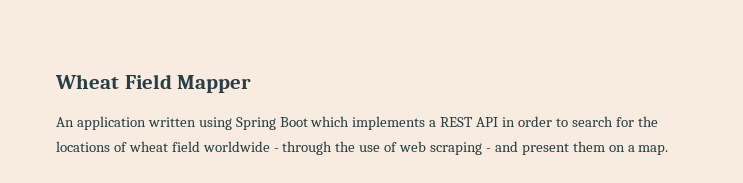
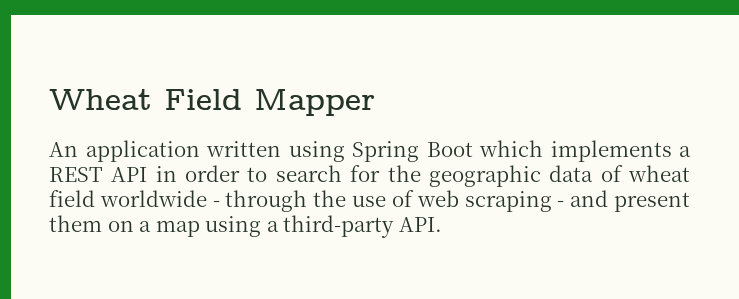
[56,141,110,152] locations -> [428,165,594,187] geographic data
[638,145,669,155] map. -> [155,215,442,238] map using a third-party API.

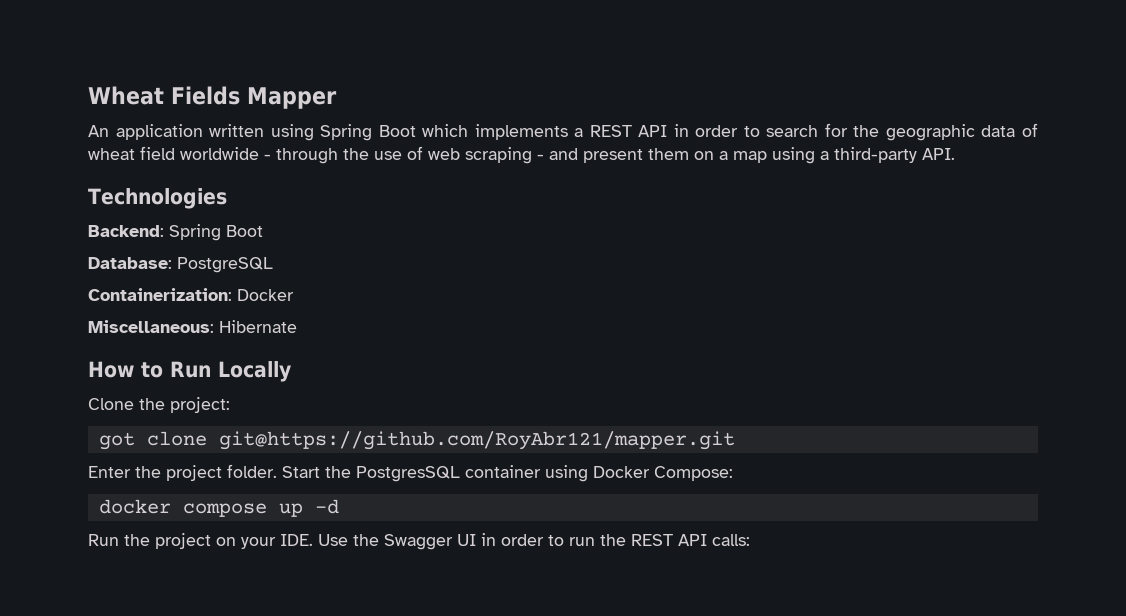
[164,89,242,110] Field -> [171,86,240,105] Fields
(442, 224) none -> [88,188,227,209] [88,224,263,241] [88,257,273,273] [88,288,294,301] [88,320,297,333] [88,361,291,382] [88,397,230,413] [98,431,735,450] [88,464,733,482] [98,499,339,517] [88,533,750,550] // Technologies // Backend: Spring Boot // Database: PostgreSQL // Containerization: Docker // Miscellaneous: Hibernate // How to Run Locally // Clone the project: // got clone git@https://github.com/RoyAbr121/mapper.git // Enter the project folder. Start the PostgresSQL container using Docker Compose: // docker compose up -d // Run the project on your IDE. Use the Swagger UI in order to run the REST API calls:

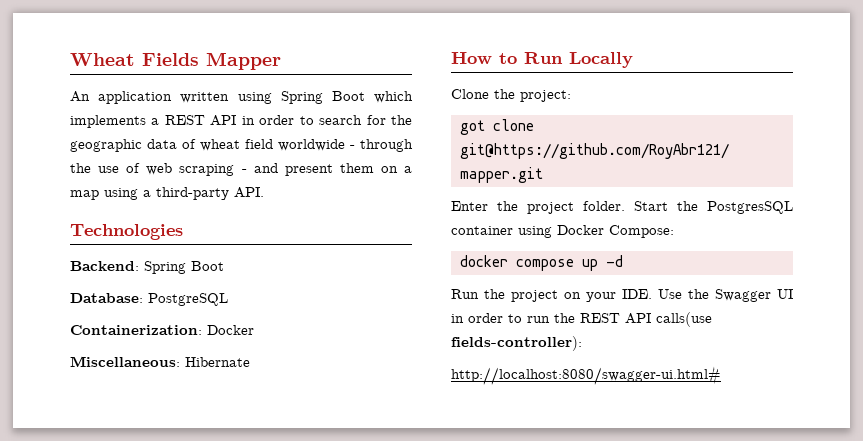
[712,534,750,546] calls: -> [656,312,712,327] [451,336,582,351] [451,366,721,385] calls(use fields-controller): // http://localhost:8080/swagger-ui.html#

